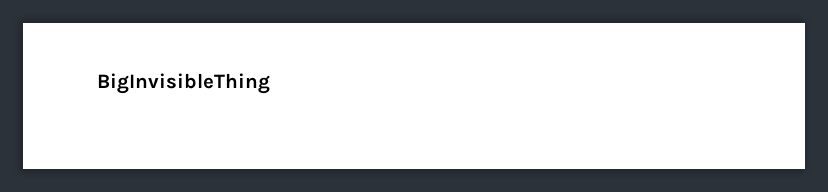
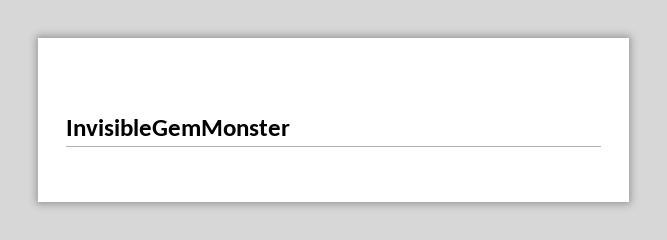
[97,73,270,94] BigInvisibleThing -> [66,119,290,136] InvisibleGemMonster

